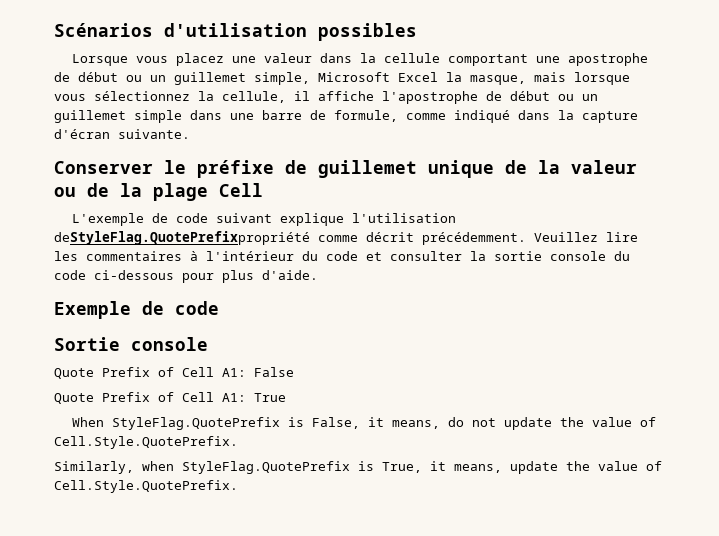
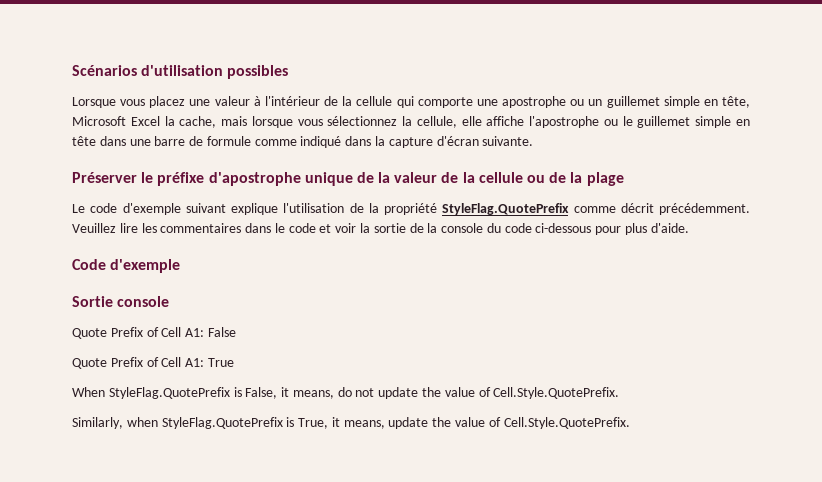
[320,53,649,66] [54,72,310,85] dans la cellule comportant une apostrophe de début ou un guillemet simple, -> [253,96,750,108] à l'intérieur de la cellule qui comporte une apostrophe ou un guillemet simple en tête,
[470,75,526,85] masque, -> [179,116,217,128] cache,
[294,91,310,101] il -> [461,116,482,126] elle
[486,91,598,101] [54,110,182,123] de début ou un guillemet simple -> [603,116,750,128] [72,136,96,146] ou le guillemet simple en tête
[334,110,398,122] formule, -> [206,136,251,146] formule
[54,161,153,174] Conserver -> [72,172,137,183] Préserver
[285,160,417,178] de guillemet -> [208,172,301,186] d'apostrophe
(637, 167) none -> [441,172,523,183] de la cellule
[219,183,263,197] [72,213,457,226] [54,231,310,245] Cell // L'exemple de code suivant explique l'utilisation deStyleFlag.QuotePrefixpropriété -> [72,203,570,215] // Le code d'exemple suivant explique l'utilisation de la propriété StyleFlag.QuotePrefix
[190,251,318,261] à l'intérieur du -> [245,223,285,233] dans le
[390,251,462,261] consulter -> [335,223,357,233] voir
(542, 256) none -> [409,223,438,233] de la
[54,301,219,319] Exemple de code -> [72,259,181,273] Code d'exemple

